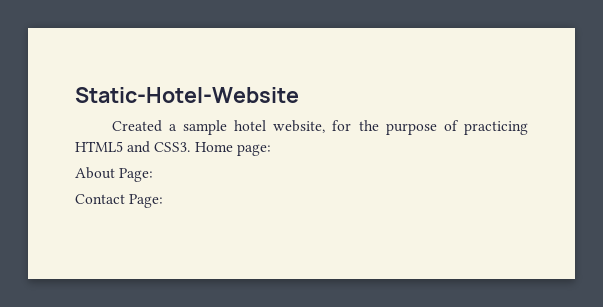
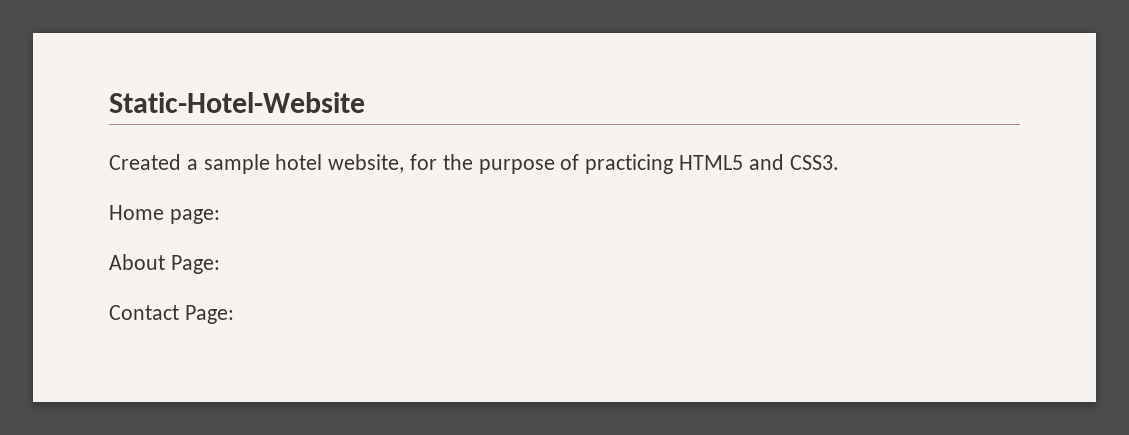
(191, 147) none -> (839, 162) //

